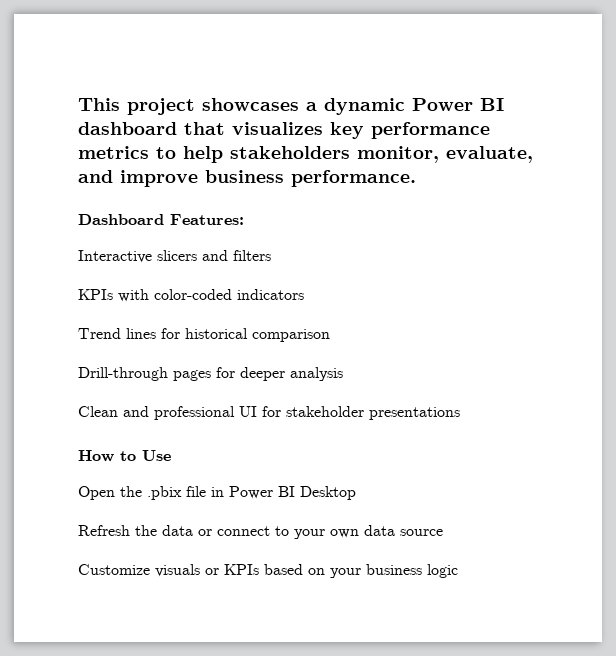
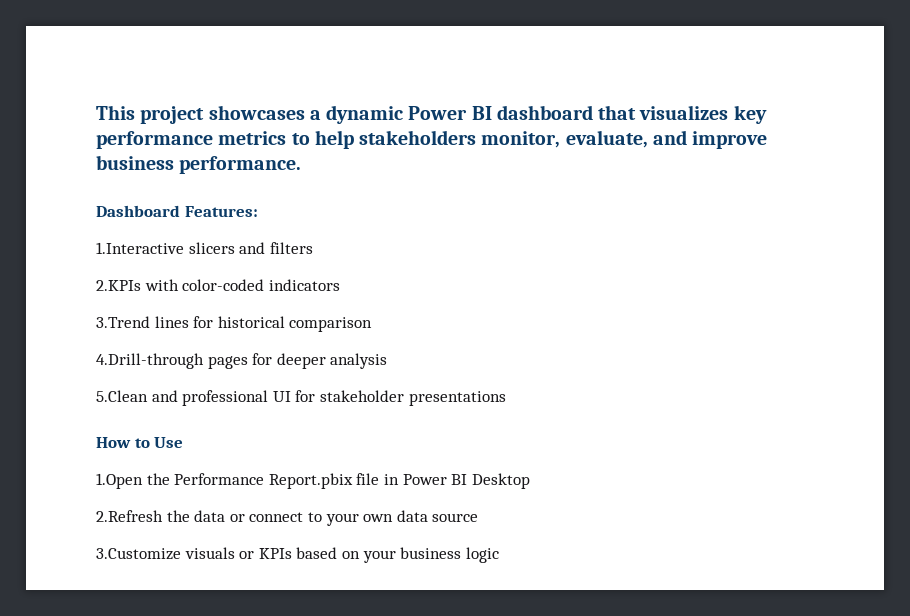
[78,250,152,263] Interactive -> [96,242,184,254] 1.Interactive
[78,289,113,300] KPIs -> [96,280,141,291] 2.KPIs
[78,328,121,339] Trend -> [96,316,150,328] 3.Trend
[78,367,168,381] Drill-through -> [96,353,204,369] 4.Drill-through
[78,406,118,417] Clean -> [96,390,148,402] 5.Clean
[78,486,182,500] Open the .pbix -> [96,473,353,489] 1.Open the Performance Report.pbix
[78,525,130,536] Refresh -> [96,510,163,522] 2.Refresh
[78,564,150,575] Customize -> [96,548,181,560] 3.Customize

